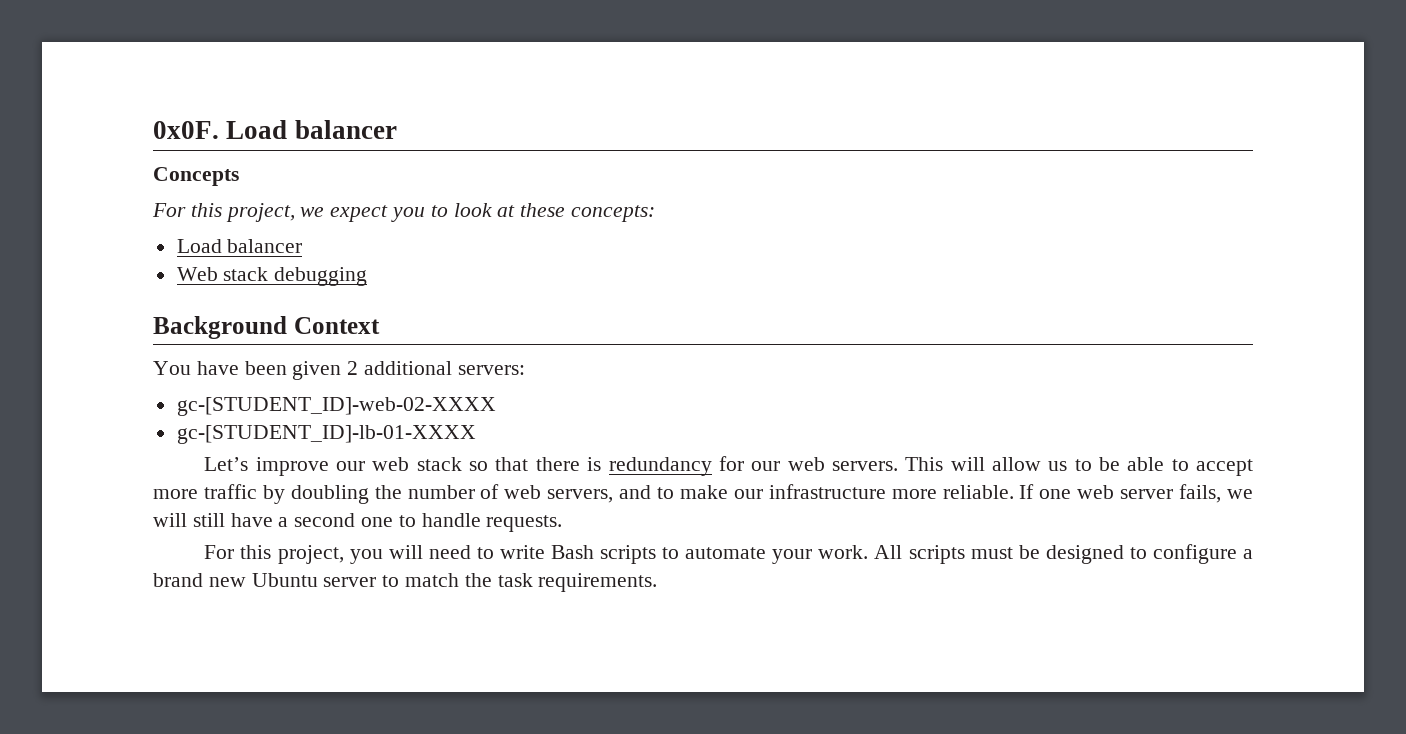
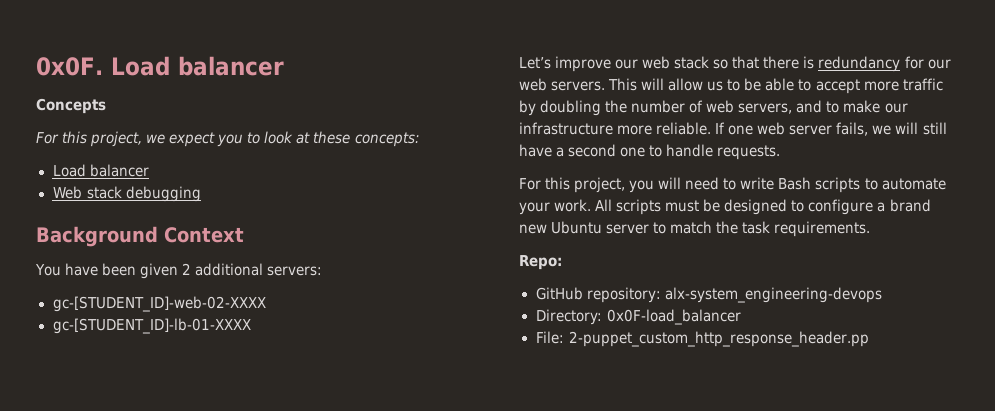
(658, 582) none -> [519,255,562,270] [535,287,882,303] [535,309,741,325] [535,331,869,347] // Repo: // GitHub repository: alx-system_engineering-devops // Directory: 0x0F-load_balancer // File: 2-puppet_custom_http_response_header.pp

